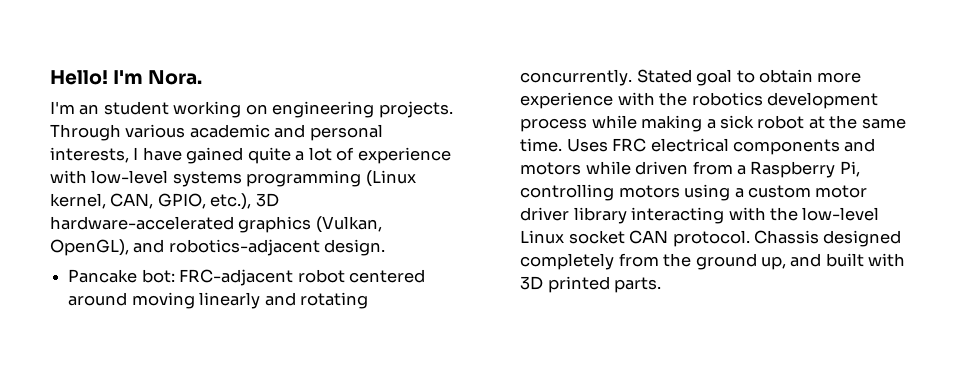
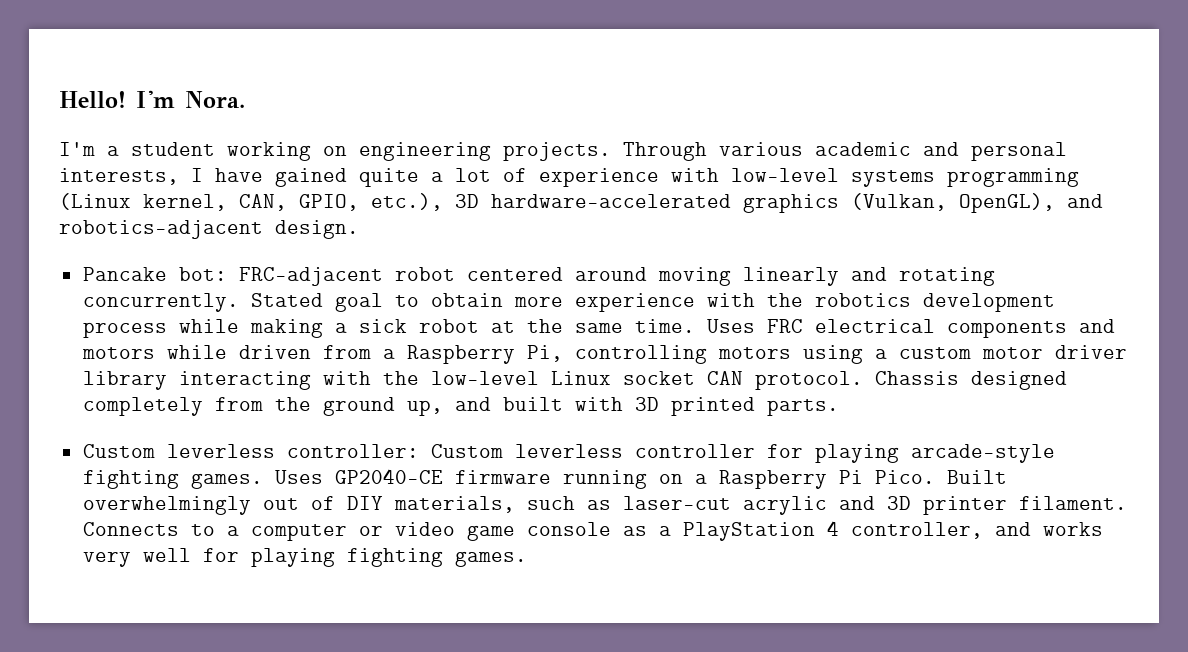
[79,104,100,115] an -> [107,146,119,156] a
(662, 285) none -> [82,444,1055,463] [82,469,1007,489] [82,496,1127,515] [82,521,1103,541] [82,548,527,567] // Custom leverless controller: Custom leverless controller for playing arcade-style fighting games. Uses GP2040-CE firmware running on a Raspberry Pi Pico. Built overwhelmingly out of DIY materials, such as laser-cut acrylic and 3D printer filament. Connects to a computer or video game console as a PlayStation 4 controller, and works very well for playing fighting games.

